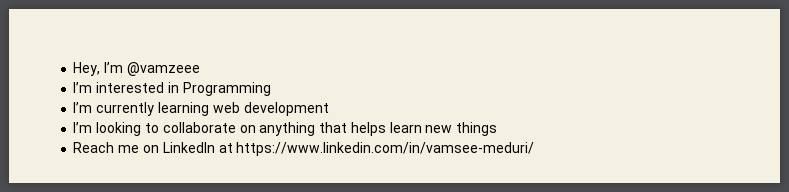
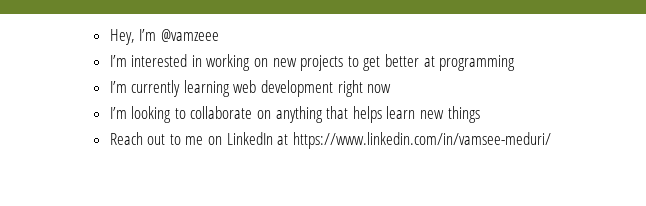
[182,82,271,96] Programming -> [206,54,516,71] working on new projects to get better at programming
(329, 109) none -> [337,80,392,97] right now
(115, 147) none -> [147,134,181,145] out to

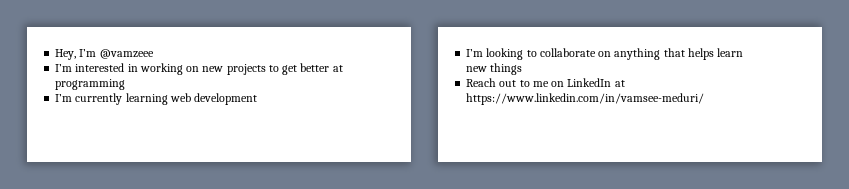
[337,80,392,97] right now -> (258, 99) none

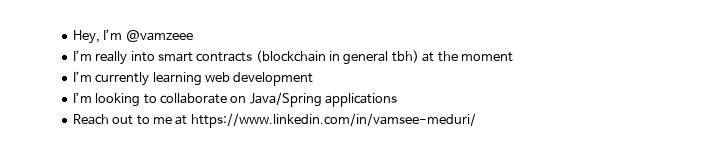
[75,63,343,75] [55,79,126,90] interested in working on new projects to get better at programming -> [95,50,513,65] really into smart contracts (blockchain in general tbh) at the moment
[614,48,744,60] [466,63,523,75] anything that helps learn new things -> [249,92,397,107] Java/Spring applications
[551,78,612,87] on LinkedIn -> (172, 120) none

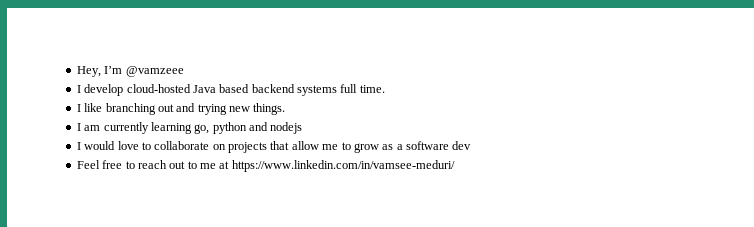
[72,50,513,65] [72,71,314,86] [72,92,397,107] [72,114,109,125] I’m really into smart contracts (blockchain in general tbh) at the moment // I’m currently learning web development // I’m looking to collaborate on Java/Spring applications // Reach -> [76,84,385,96] [76,103,286,115] [76,122,303,134] [76,141,472,153] [76,160,167,169] I develop cloud-hosted Java based backend systems full time. // I like branching out and trying new things. // I am currently learning go, python and nodejs // I would love to collaborate on projects that allow me to grow as a software dev // Feel free to reach

